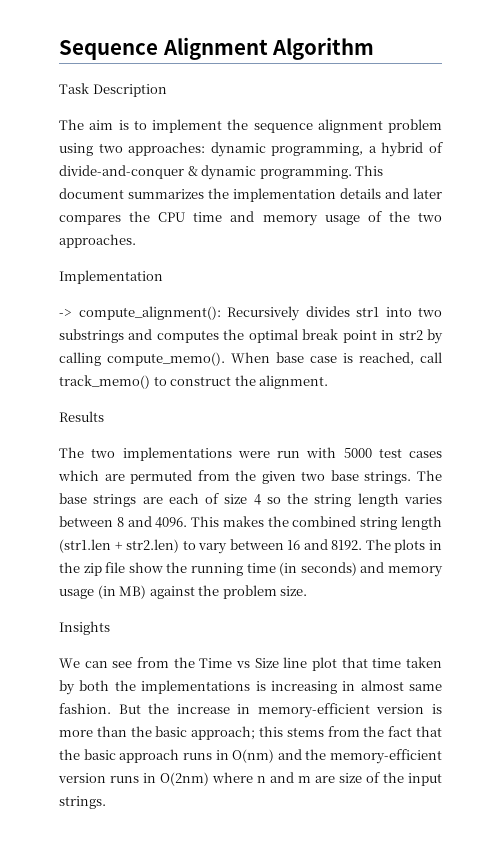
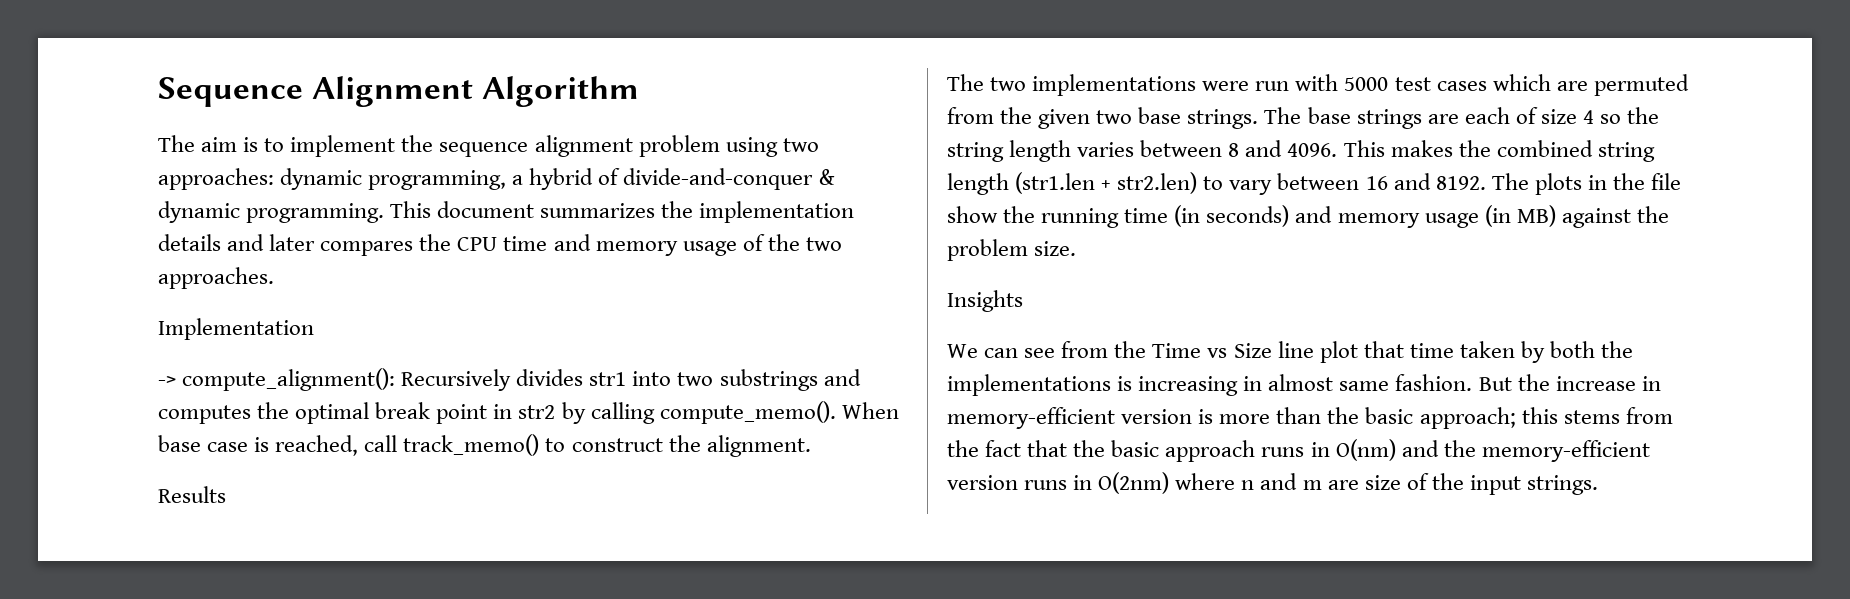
[59,83,167,97] // Task Description -> (640, 91) none
[83,563,102,576] zip -> (1645, 181) none

